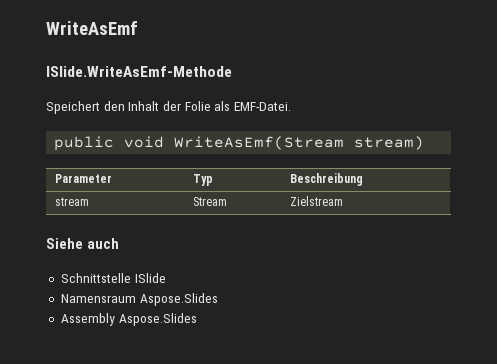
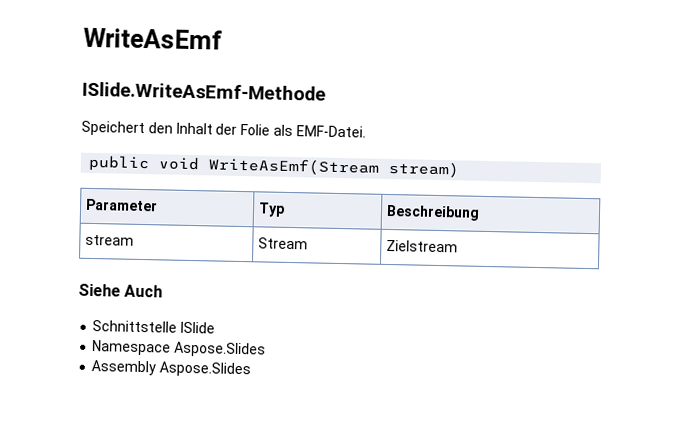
[86,238,119,249] auch -> [124,284,164,298] Auch
[60,294,136,303] Namensraum -> [92,340,172,356] Namespace

